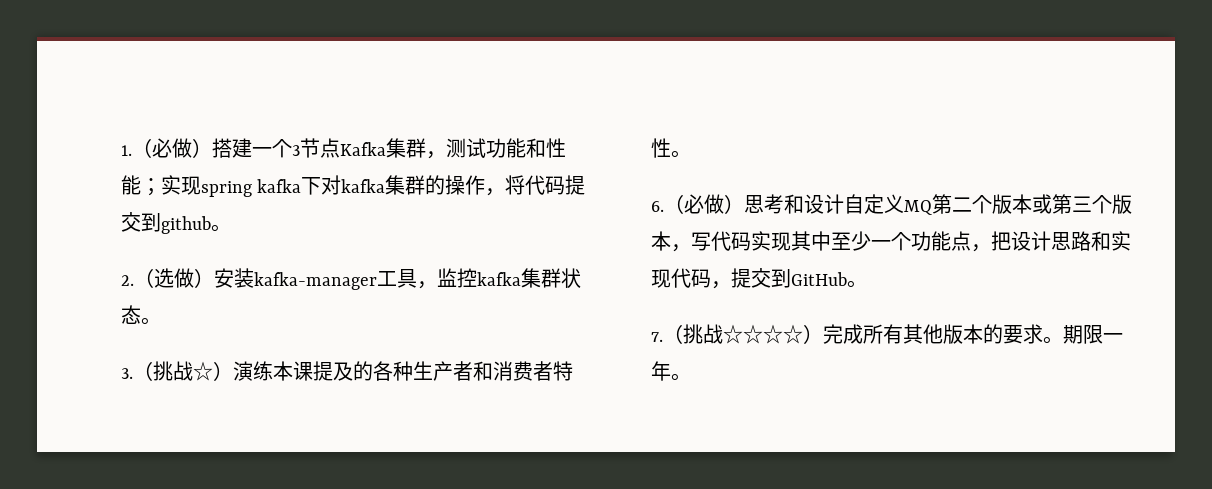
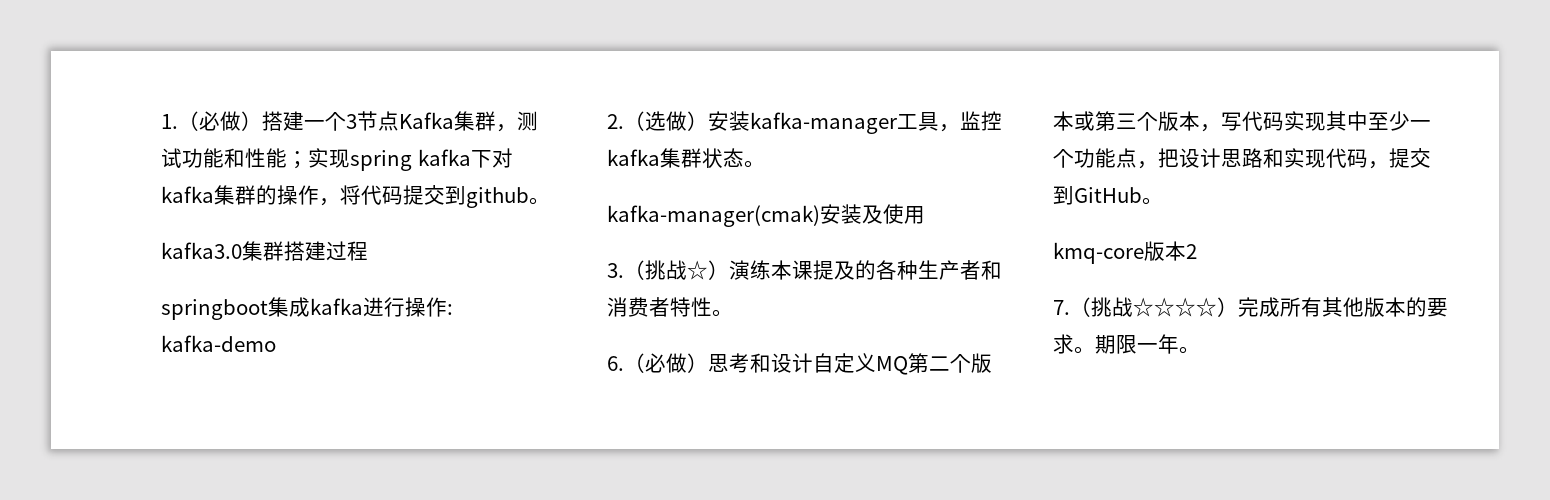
(231, 228) none -> [161,241,368,261] [161,297,453,320] [161,335,276,352] // kafka3.0集群搭建过程 // springboot集成kafka进行操作: kafka-demo
(161, 321) none -> [607,204,925,227] // kafka-manager(cmak)安装及使用
(867, 284) none -> [1053,241,1197,264] // kmq-core版本2

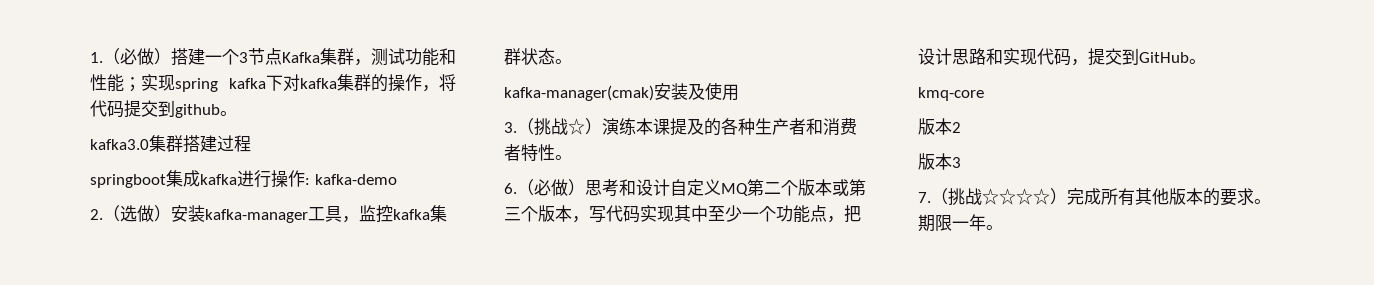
(1144, 253) none -> (984, 94) //
(1197, 251) none -> [918,153,961,170] // 版本3

